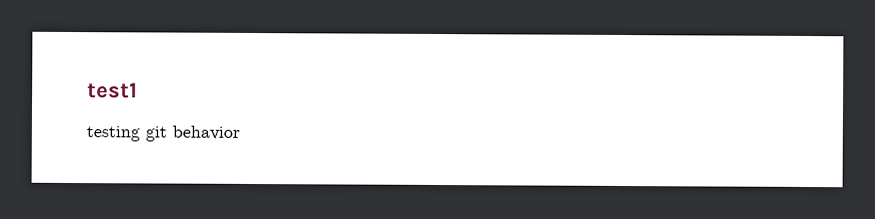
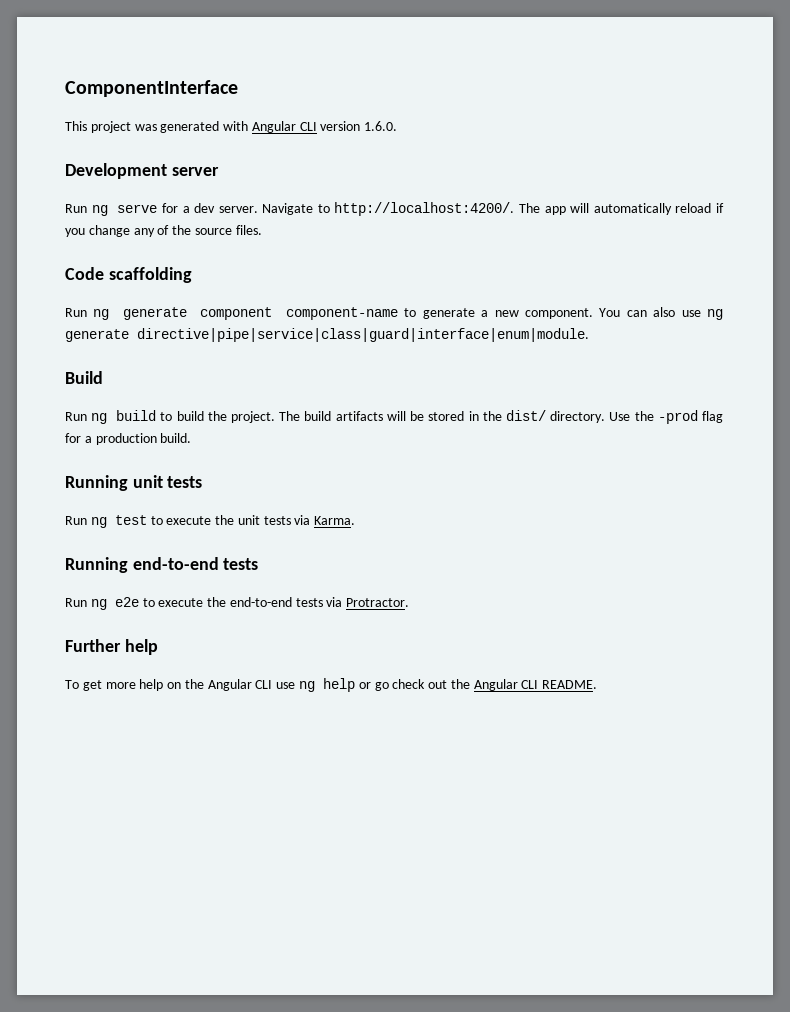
[87,82,138,99] [86,125,240,142] test1 // testing git behavior -> [65,80,238,97] [65,121,398,133] [65,163,219,179] [65,202,724,216] [65,225,262,237] [65,267,192,283] [65,307,724,320] [65,328,589,342] [65,371,103,384] [65,410,723,424] [65,433,192,445] [65,475,203,491] [65,515,356,528] [65,557,259,573] [65,597,410,610] [65,639,158,655] [65,678,598,692] ComponentInterface // This project was generated with Angular CLI version 1.6.0. // Development server // Run ng serve for a dev server. Navigate to http://localhost:4200/. The app will automatically reload if you change any of the source files. // Code scaffolding // Run ng generate component component-name to generate a new component. You can also use ng generate directive|pipe|service|class|guard|interface|enum|module. // Build // Run ng build to build the project. The build artifacts will be stored in the dist/ directory. Use the -prod flag for a production build. // Running unit tests // Run ng test to execute the unit tests via Karma. // Running end-to-end tests // Run ng e2e to execute the end-to-end tests via Protractor. // Further help // To get more help on the Angular CLI use ng help or go check out the Angular CLI README.

